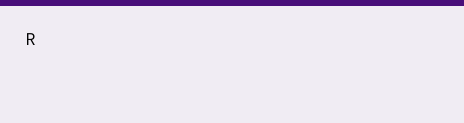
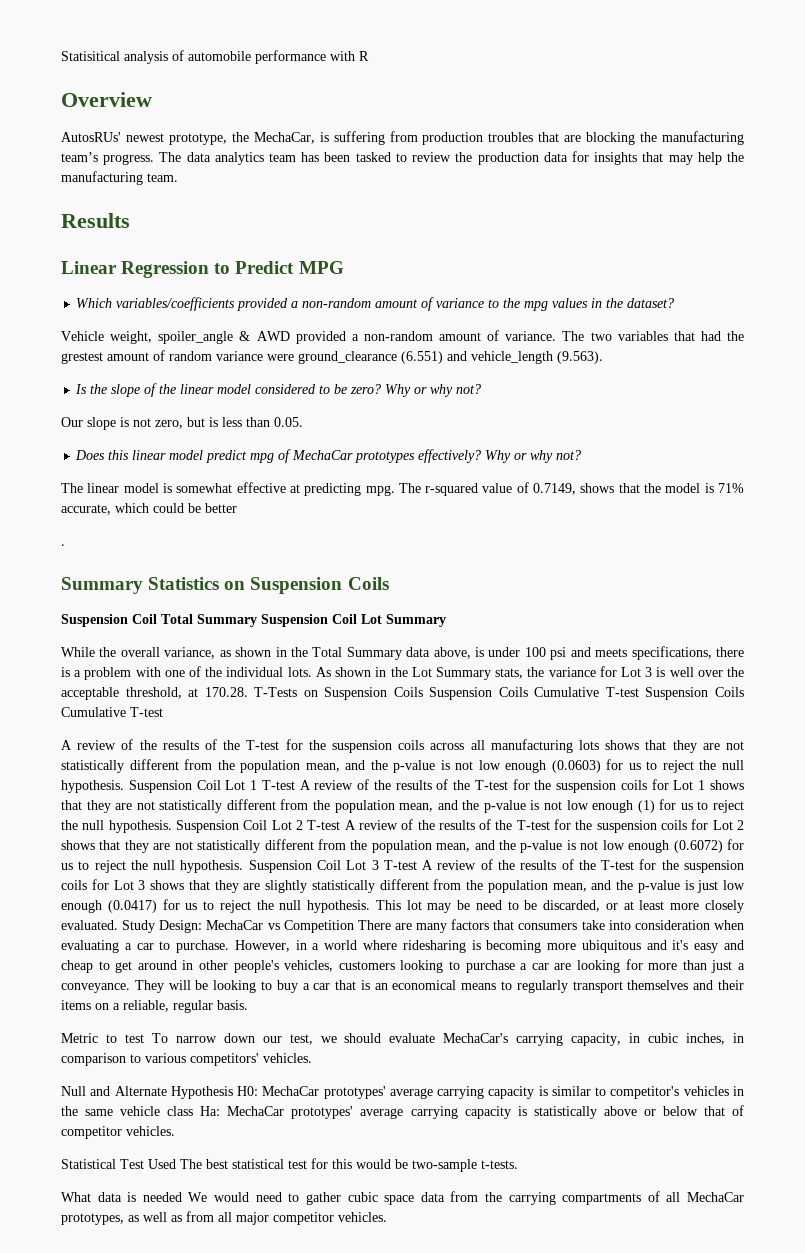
[26,33,36,45] R -> [61,50,369,64] [61,92,152,107] [61,131,745,145] [61,151,745,165] [61,171,178,185] [61,213,130,228] [61,261,344,278] [76,297,675,311] [61,330,744,344] [61,350,603,364] [75,383,482,397] [61,417,303,430] [75,449,582,463] [61,482,744,496] [61,503,237,515] [61,544,65,546] [61,577,389,594] [61,614,446,627] [61,646,745,660] [61,666,745,680] [61,687,745,700] [61,707,163,717] [61,739,745,753] [61,759,744,773] [61,779,745,793] [61,799,744,813] [61,819,745,833] [61,839,745,853] [61,859,745,873] [61,879,745,893] [61,899,745,913] [61,919,744,933] [61,940,745,953] [61,959,746,973] [61,980,744,993] [61,1000,248,1013] [61,1033,745,1046] [61,1053,312,1066] [61,1086,744,1099] [61,1105,744,1119] [61,1126,175,1139] [61,1158,518,1172] [61,1191,744,1205] [61,1211,387,1225] Statisitical analysis of automobile performance with R // Overview // AutosRUs' newest prototype, the MechaCar, is suffering from production troubles that are blocking the manufacturing team’s progress. The data analytics team has been tasked to review the production data for insights that may help the manufacturing team. // Results // Linear Regression to Predict MPG // Which variables/coefficients provided a non-random amount of variance to the mpg values in the dataset? // Vehicle weight, spoiler_angle & AWD provided a non-random amount of variance. The two variables that had the grestest amount of random variance were ground_clearance (6.551) and vehicle_length (9.563). // Is the slope of the linear model considered to be zero? Why or why not? // Our slope is not zero, but is less than 0.05. // Does this linear model predict mpg of MechaCar prototypes effectively? Why or why not? // The linear model is somewhat effective at predicting mpg. The r-squared value of 0.7149, shows that the model is 71% accurate, which could be better // . // Summary Statistics on Suspension Coils // Suspension Coil Total Summary Suspension Coil Lot Summary // While the overall variance, as shown in the Total Summary data above, is under 100 psi and meets specifications, there is a problem with one of the individual lots. As shown in the Lot Summary stats, the variance for Lot 3 is well over the acceptable threshold, at 170.28. T-Tests on Suspension Coils Suspension Coils Cumulative T-test Suspension Coils Cumulative T-test // A review of the results of the T-test for the suspension coils across all manufacturing lots shows that they are not statistically different from the population mean, and the p-value is not low enough (0.0603) for us to reject the null hypothesis. Suspension Coil Lot 1 T-test A review of the results of the T-test for the suspension coils for Lot 1 shows that they are not statistically different from the population mean, and the p-value is not low enough (1) for us to reject the null hypothesis. Suspension Coil Lot 2 T-test A review of the results of the T-test for the suspension coils for Lot 2 shows that they are not statistically different from the population mean, and the p-value is not low enough (0.6072) for us to reject the null hypothesis. Suspension Coil Lot 3 T-test A review of the results of the T-test for the suspension coils for Lot 3 shows that they are slightly statistically different from the population mean, and the p-value is just low enough (0.0417) for us to reject the null hypothesis. This lot may be need to be discarded, or at least more closely evaluated. Study Design: MechaCar vs Competition There are many factors that consumers take into consideration when evaluating a car to purchase. However, in a world where ridesharing is becoming more ubiquitous and it's easy and cheap to get around in other people's vehicles, customers looking to purchase a car are looking for more than just a conveyance. They will be looking to buy a car that is an economical means to regularly transport themselves and their items on a reliable, regular basis. // Metric to test To narrow down our test, we should evaluate MechaCar's carrying capacity, in cubic inches, in comparison to various competitors' vehicles. // Null and Alternate Hypothesis H0: MechaCar prototypes' average carrying capacity is similar to competitor's vehicles in the same vehicle class Ha: MechaCar prototypes' average carrying capacity is statistically above or below that of competitor vehicles. // Statistical Test Used The best statistical test for this would be two-sample t-tests. // What data is needed We would need to gather cubic space data from the carrying compartments of all MechaCar prototypes, as well as from all major competitor vehicles.

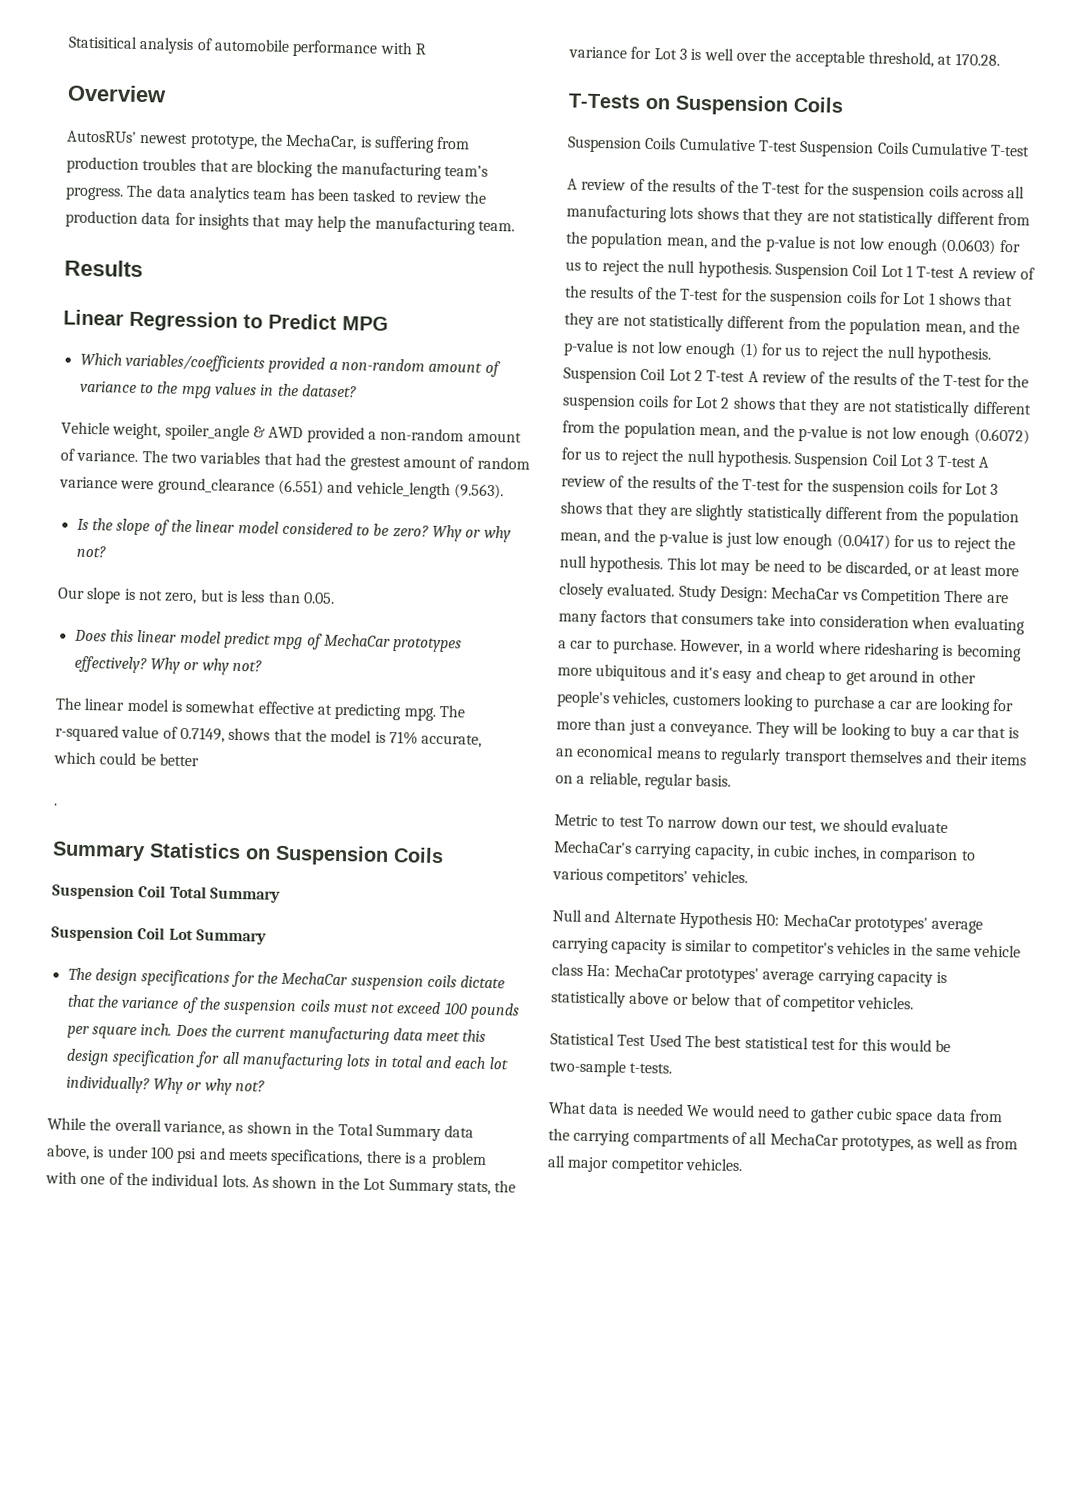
(257, 620) none -> (281, 895) //
(446, 620) none -> [67,967,506,991] [66,994,521,1020] [66,1023,487,1045] [65,1048,509,1071] [65,1075,265,1095] // The design specifications for the MechaCar suspension coils dictate that the variance of the suspension coils must not exceed 100 pounds per square inch. Does the current manufacturing data meet this design specification for all manufacturing lots in total and each lot individually? Why or why not?
(248, 692) none -> (1000, 59) //
(423, 692) none -> (844, 104) //

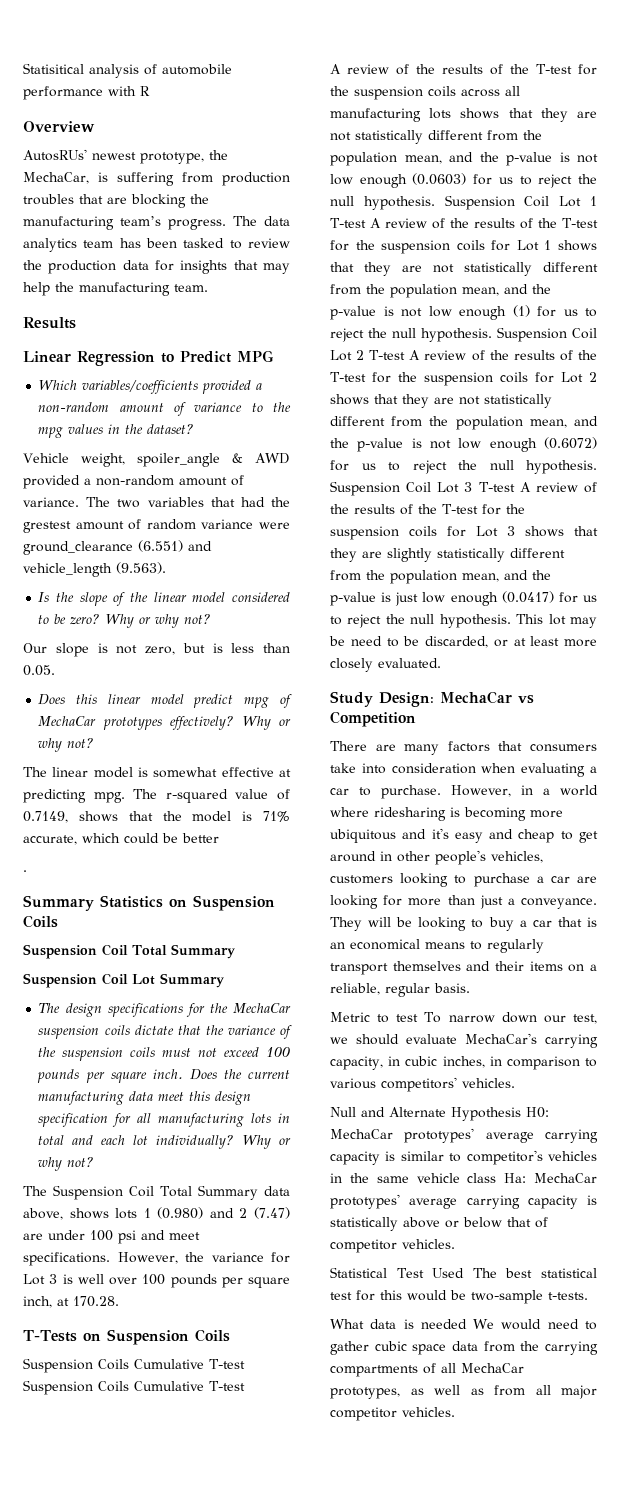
[47,1117,475,1142] [46,1144,487,1169] [45,1171,491,1196] While the overall variance, as shown in the Total Summary data above, is under 100 psi and meets specifications, there is a problem with one of the individual lots. As shown in the Lot Summary stats, -> [23,1185,290,1200] [23,1207,290,1220] [23,1230,200,1244] [23,1252,178,1266] The Suspension Coil Total Summary data above, shows lots 1 (0.980) and 2 (7.47) are under 100 psi and meet specifications. However,
[769,49,934,68] the acceptable threshold, -> [142,1274,290,1288] [23,1296,52,1308] 100 pounds per square inch,
(676, 590) none -> (441, 663) //
(941, 597) none -> (416, 719) //

